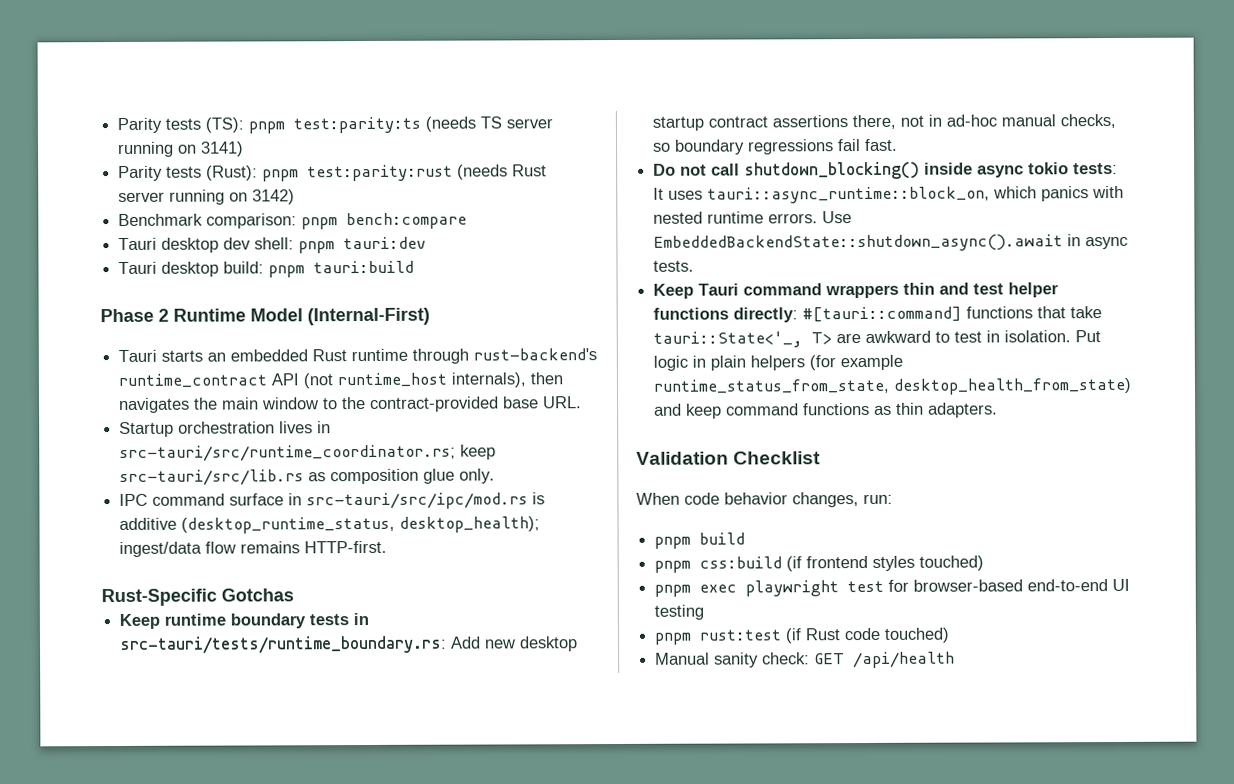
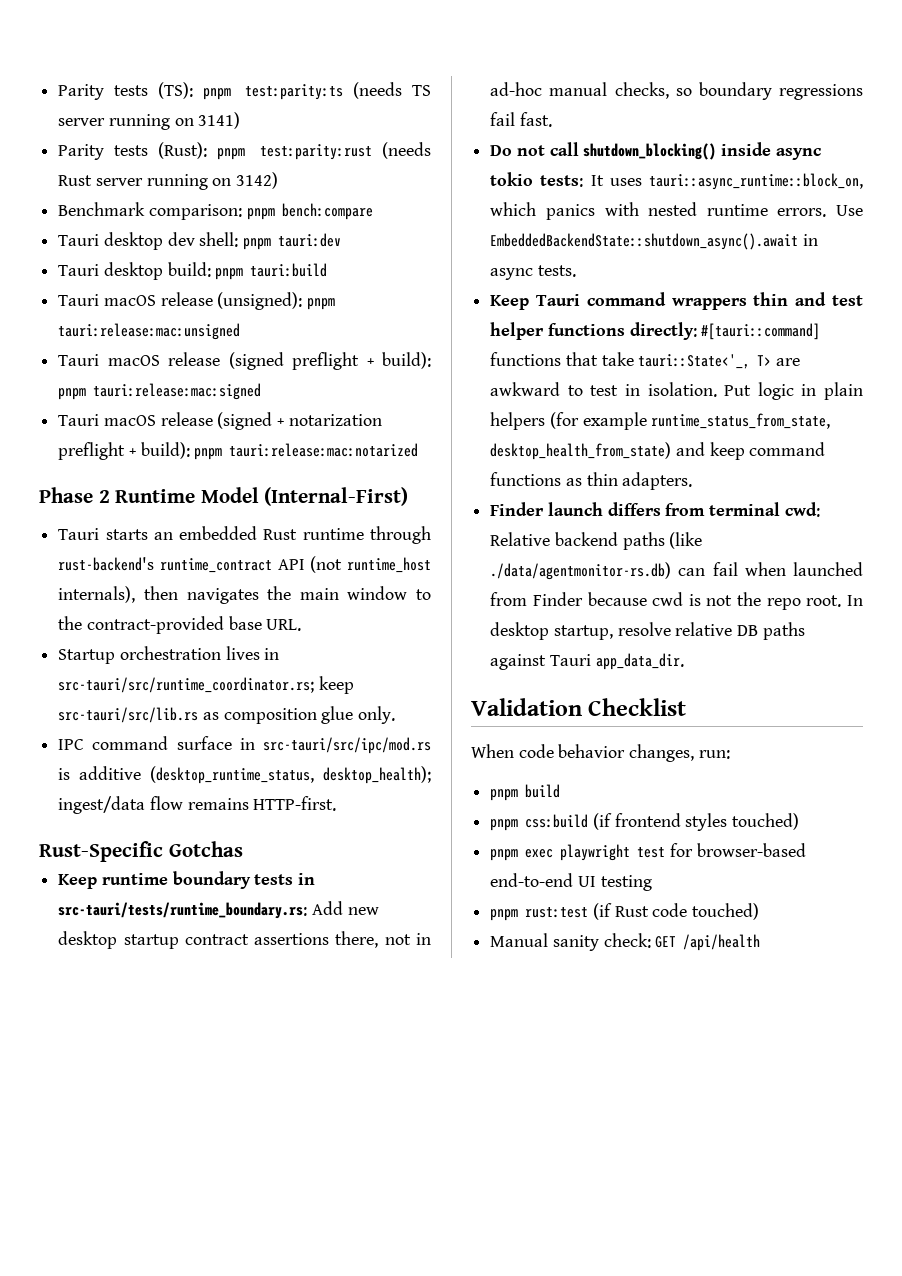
(415, 267) none -> [58,292,336,310] [58,323,241,340] [58,352,431,370] [58,383,262,400] [58,412,382,430] [58,442,419,460] // Tauri macOS release (unsigned): pnpm tauri:release:mac:unsigned // Tauri macOS release (signed preflight + build): pnpm tauri:release:mac:signed // Tauri macOS release (signed + notarization preflight + build): pnpm tauri:release:mac:notarized
(999, 410) none -> [490,502,820,517] [490,532,703,550] [490,562,863,580] [490,592,864,610] [490,622,805,640] [490,653,684,670] // Finder launch differs from terminal cwd: Relative backend paths (like ./data/agentmonitor-rs.db) can fail when launched from Finder because cwd is not the repo root. In desktop startup, resolve relative DB paths against Tauri app_data_dir.

